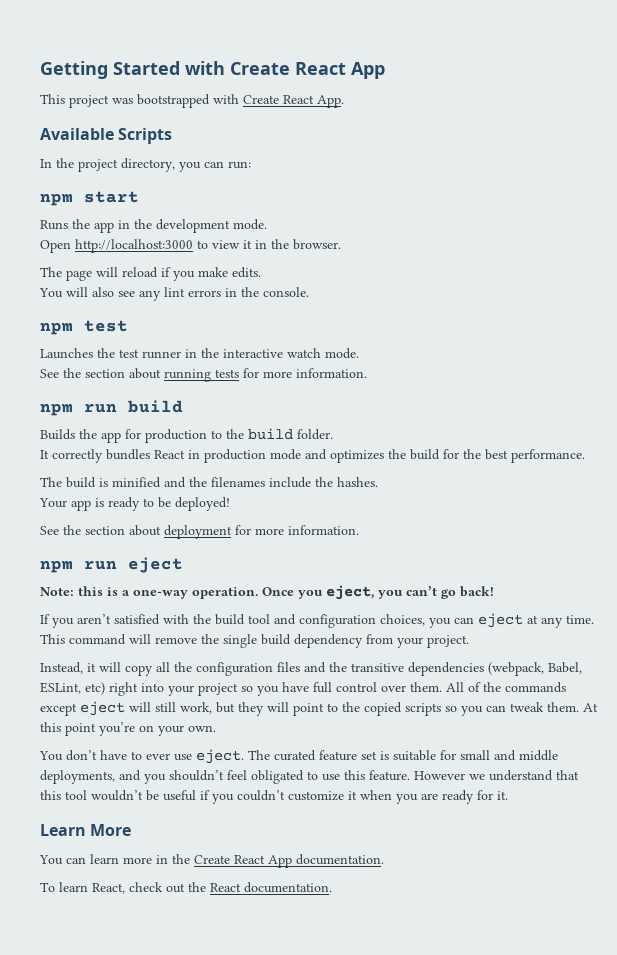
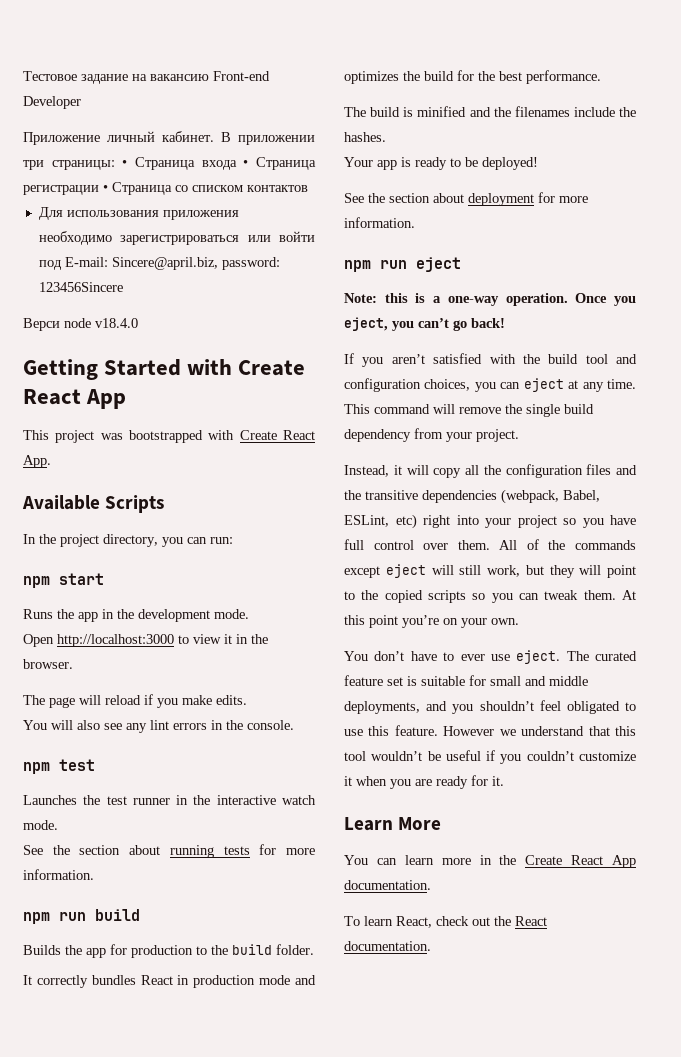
(40, 70) none -> [23,71,270,84] [23,96,81,109] [23,131,315,145] [23,157,316,170] [23,182,308,195] [38,207,239,220] [38,231,315,245] [38,257,280,270] [38,282,123,292] [23,318,138,331] Тестовое задание на вакансию Front-end Developer // Приложение личный кабинет. В приложении три страницы: • Страница входа • Страница регистрации • Страница со списком контактов // Для использования приложения необходимо зарегистрироваться или войти под E-mail: Sincere@april.biz, password: 123456Sincere // Верси node v18.4.0 //

